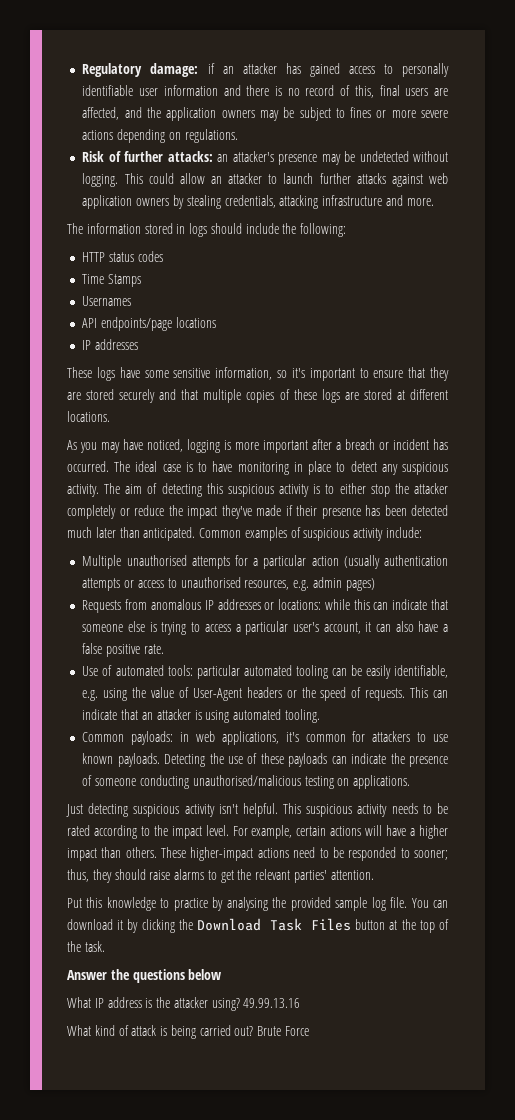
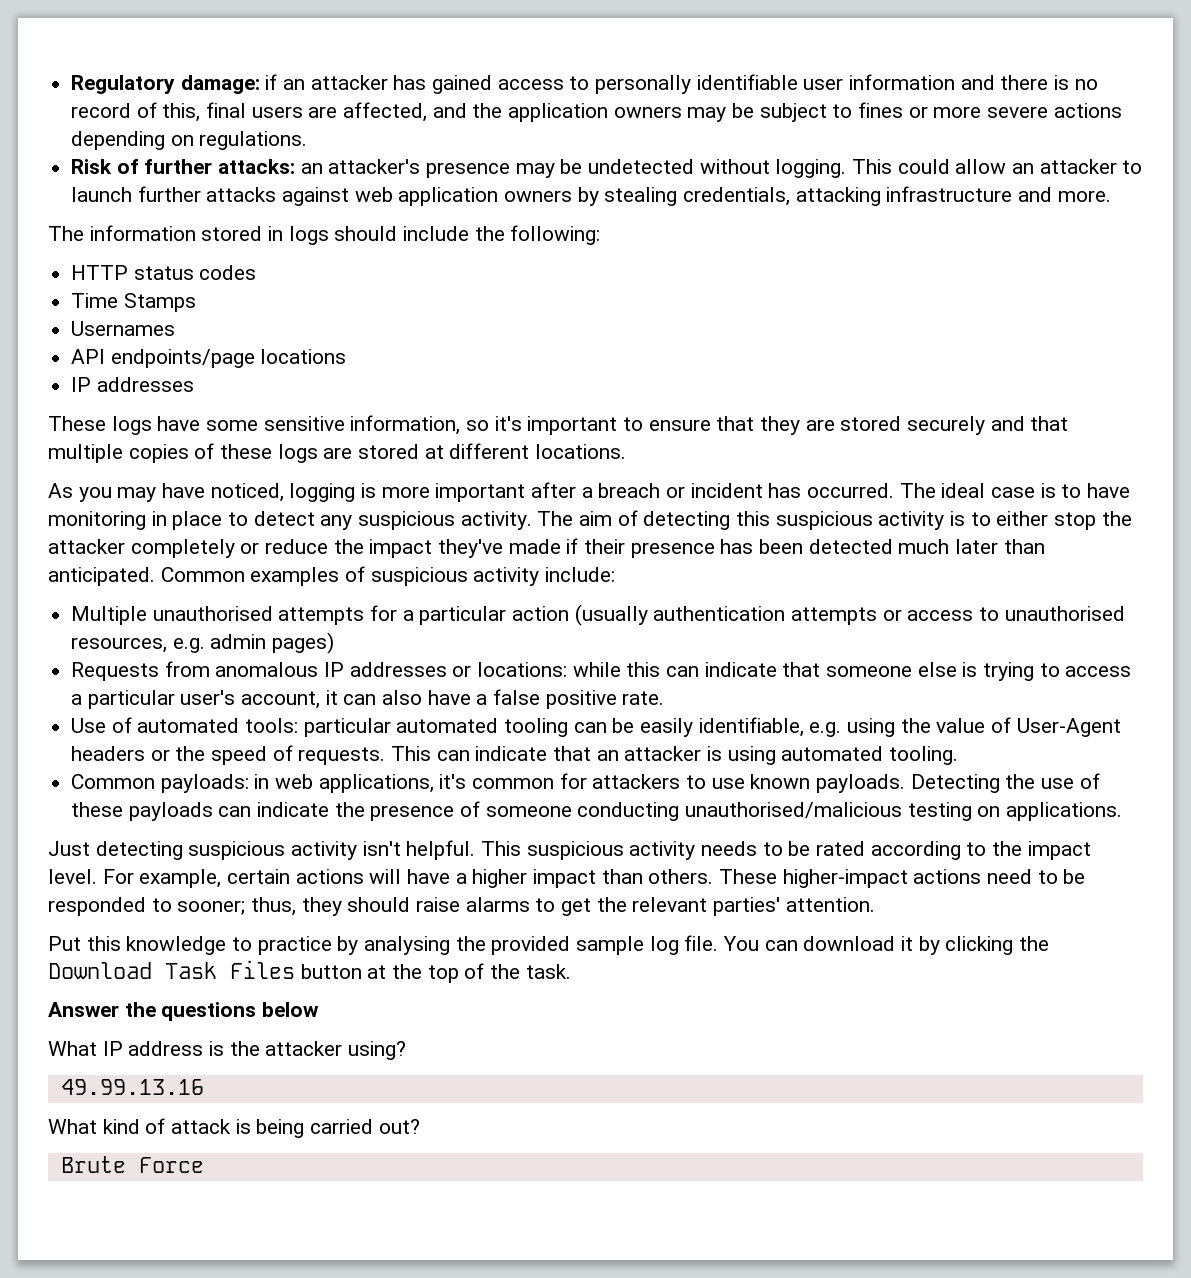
(240, 1004) none -> (407, 1050) //
(254, 1031) none -> (420, 1126) //

